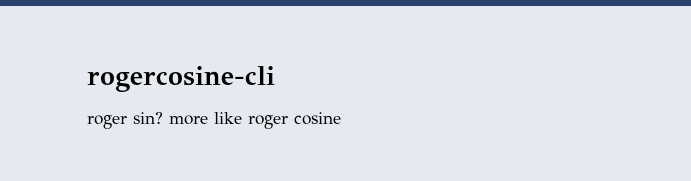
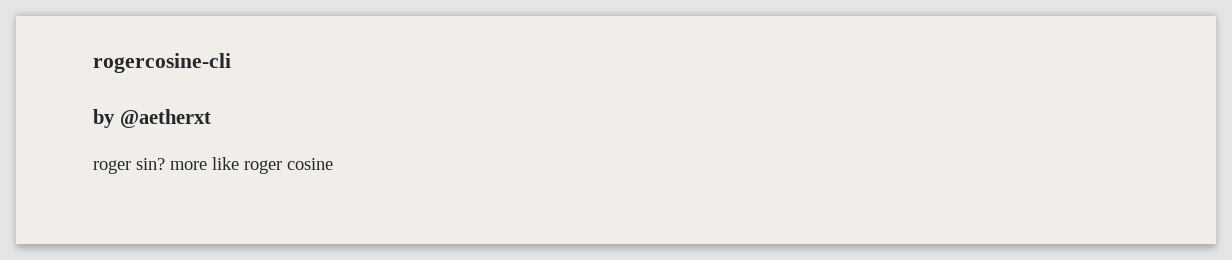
(275, 79) none -> [93,109,211,128] // by @aetherxt

